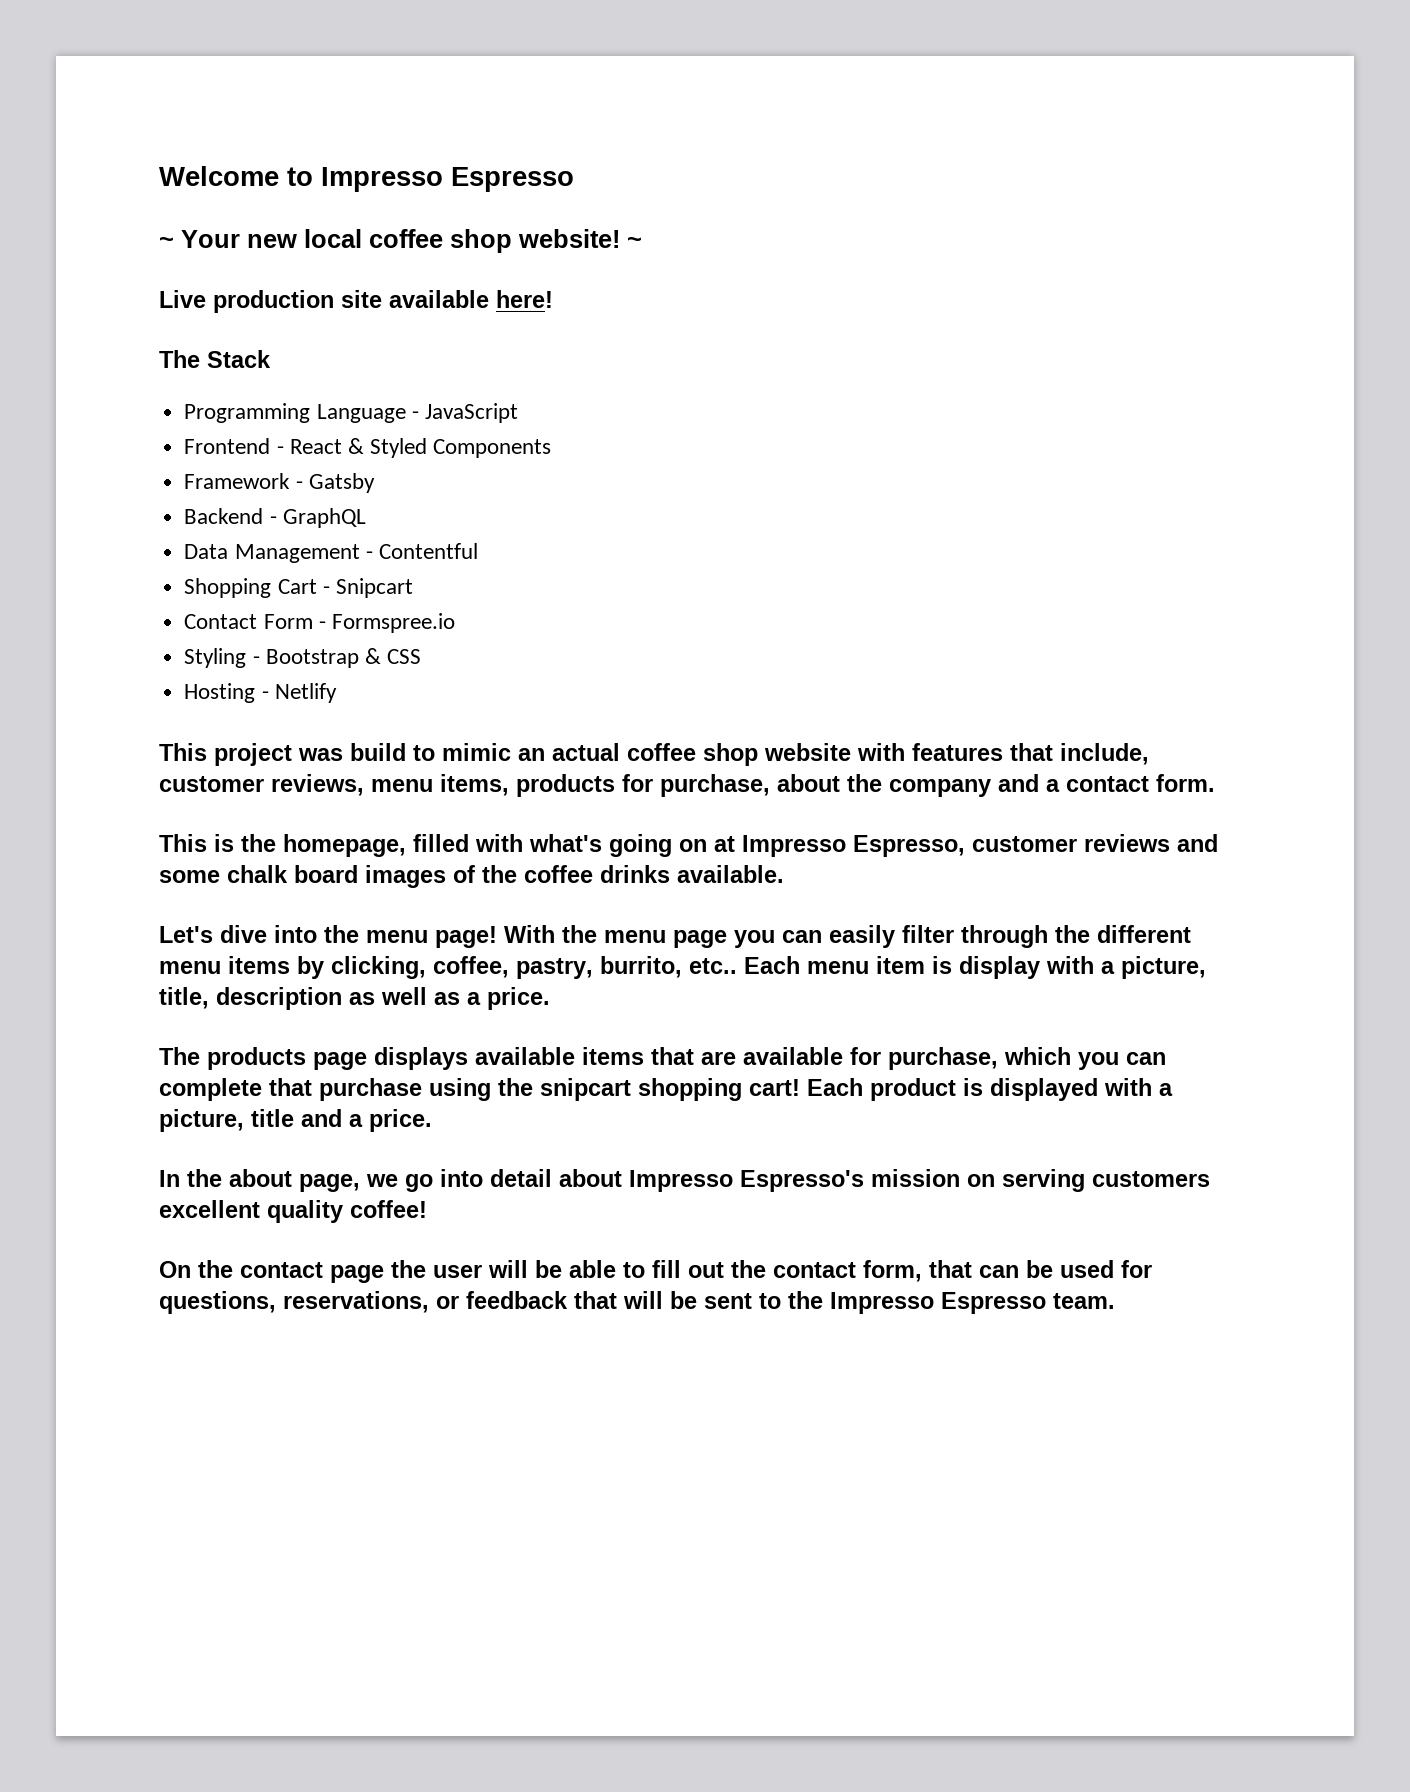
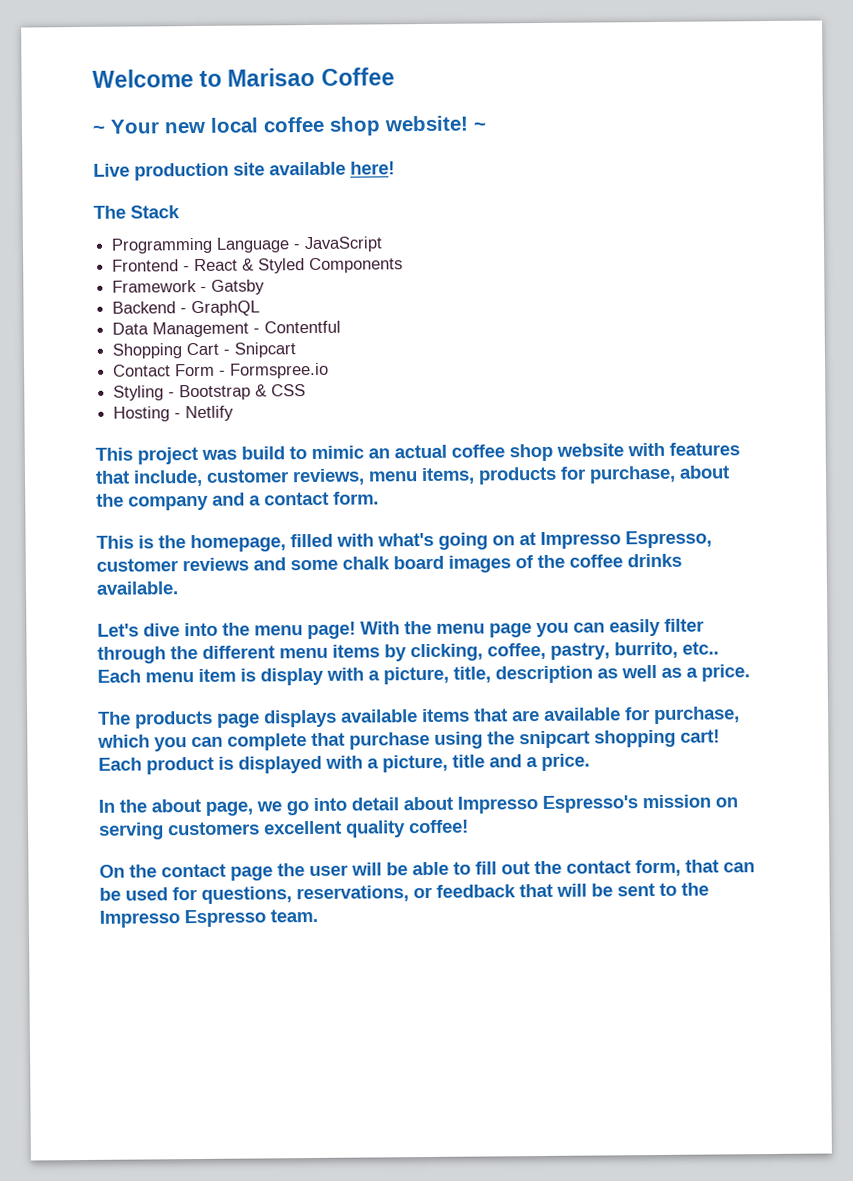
[321,167,574,192] Impresso Espresso -> [227,67,395,87] Marisao Coffee

